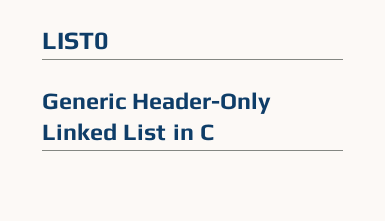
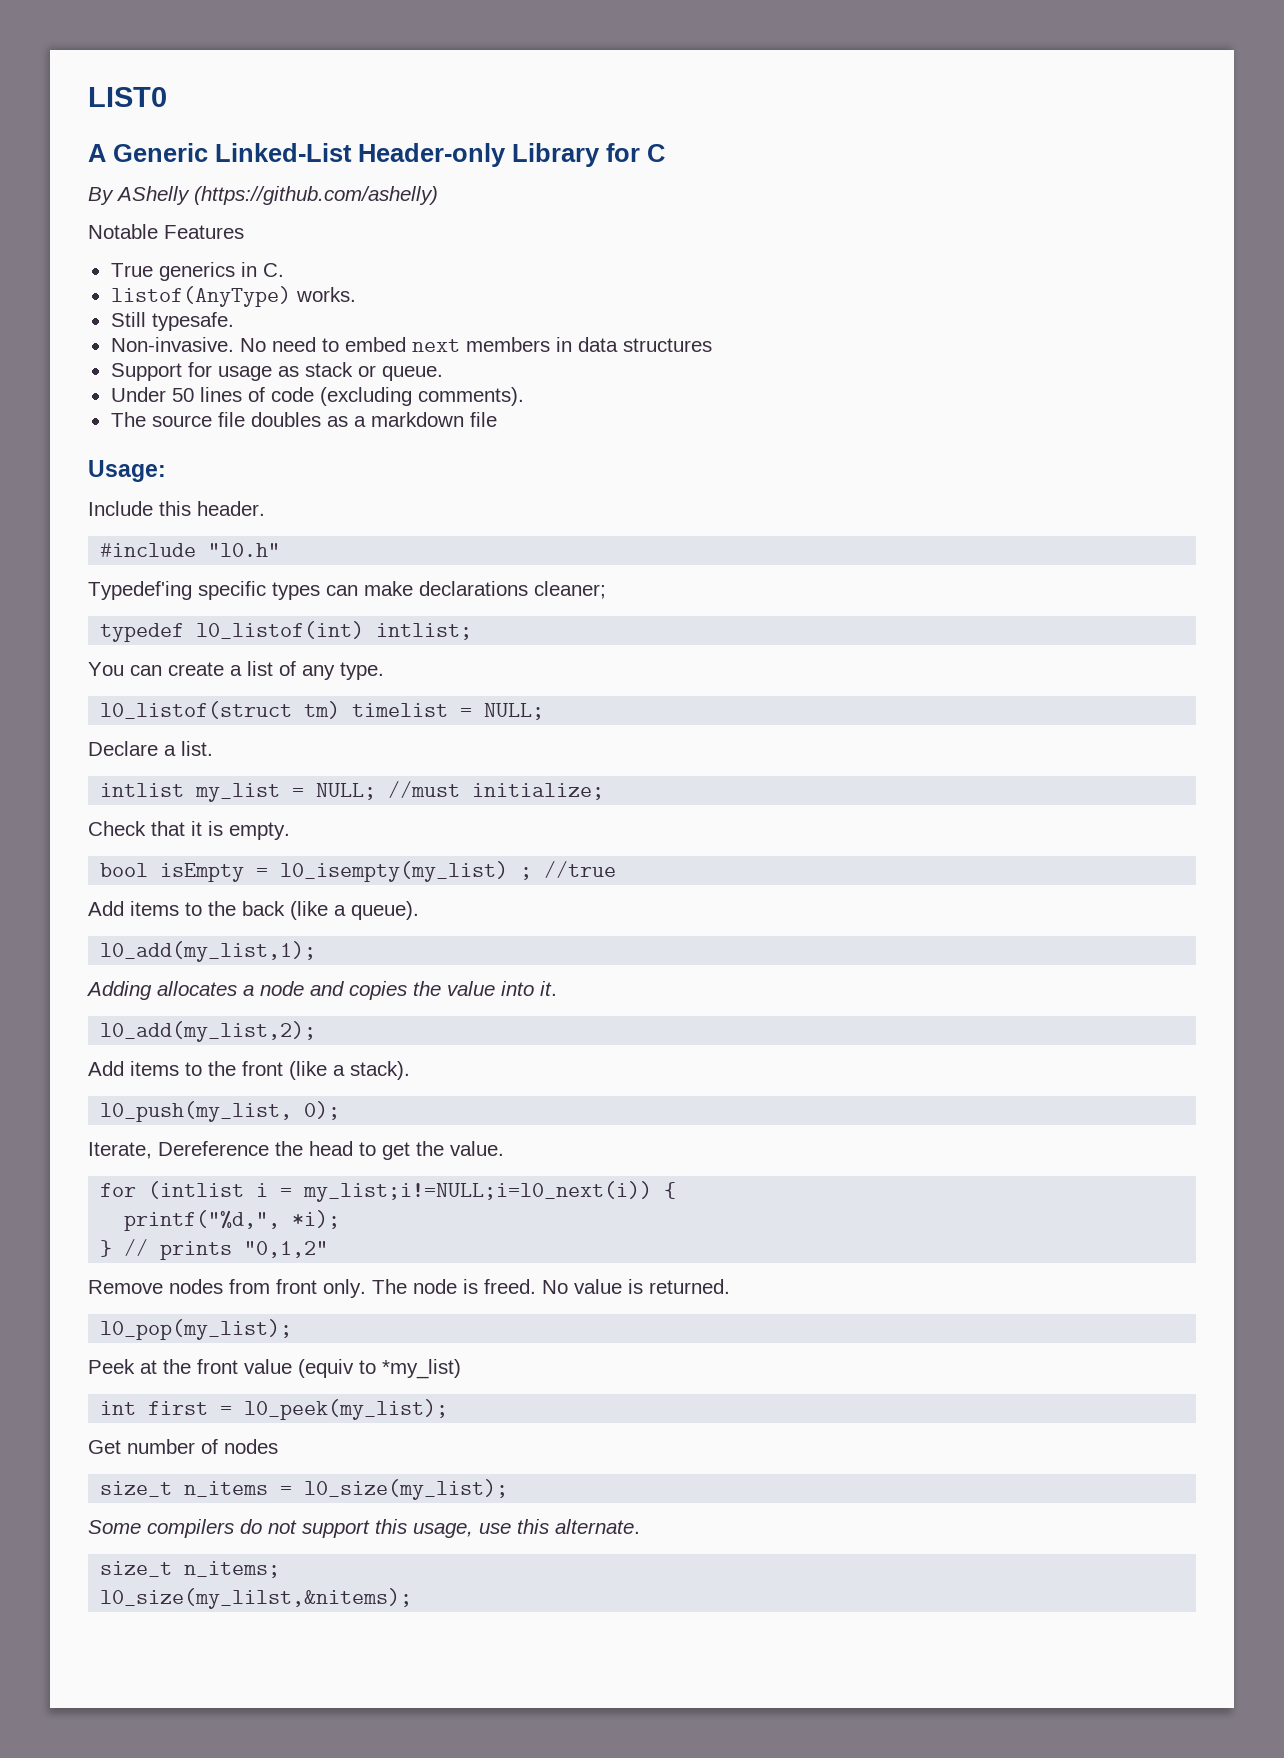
[42,92,272,114] [42,123,215,141] Generic Header-Only Linked List in C -> [88,143,665,167] [88,186,438,205] [88,224,244,239] [110,262,284,281] [110,286,356,307] [110,312,234,331] [110,337,712,352] [110,362,443,381] [110,387,524,406] [110,412,497,427] [88,460,166,482] [88,501,265,516] [100,543,281,557] [88,581,606,600] [100,621,473,642] [88,661,384,680] [100,701,545,720] [88,741,213,756] [100,781,605,802] [88,821,290,840] [100,861,617,882] [88,901,419,920] [100,941,317,962] [86,981,557,1000] [100,1021,317,1042] [88,1061,410,1080] [100,1101,341,1122] [88,1141,504,1160] [100,1181,677,1202] [124,1210,341,1231] [100,1239,329,1260] [88,1279,730,1298] [100,1319,293,1340] [88,1359,461,1379] [100,1399,449,1420] [88,1439,278,1454] [100,1479,509,1500] [88,1519,640,1538] [100,1561,281,1578] [100,1588,413,1609] A Generic Linked-List Header-only Library for C // By AShelly (https://github.com/ashelly) // Notable Features // True generics in C. // listof(AnyType) works. // Still typesafe. // Non-invasive. No need to embed next members in data structures // Support for usage as stack or queue. // Under 50 lines of code (excluding comments). // The source file doubles as a markdown file // Usage: // Include this header. // #include "l0.h" // Typedef'ing specific types can make declarations cleaner; // typedef l0_listof(int) intlist; // You can create a list of any type. // l0_listof(struct tm) timelist = NULL; // Declare a list. // intlist my_list = NULL; //must initialize; // Check that it is empty. // bool isEmpty = l0_isempty(my_list) ; //true // Add items to the back (like a queue). // l0_add(my_list,1); // Adding allocates a node and copies the value into it. // l0_add(my_list,2); // Add items to the front (like a stack). // l0_push(my_list, 0); // Iterate, Dereference the head to get the value. // for (intlist i = my_list;i!=NULL;i=l0_next(i)) { // printf("%d,", *i); // } // prints "0,1,2" // Remove nodes from front only. The node is freed. No value is returned. // l0_pop(my_list); // Peek at the front value (equiv to *my_list) // int first = l0_peek(my_list); // Get number of nodes // size_t n_items = l0_size(my_list); // Some compilers do not support this usage, use this alternate. // size_t n_items; // l0_size(my_lilst,&nitems);

